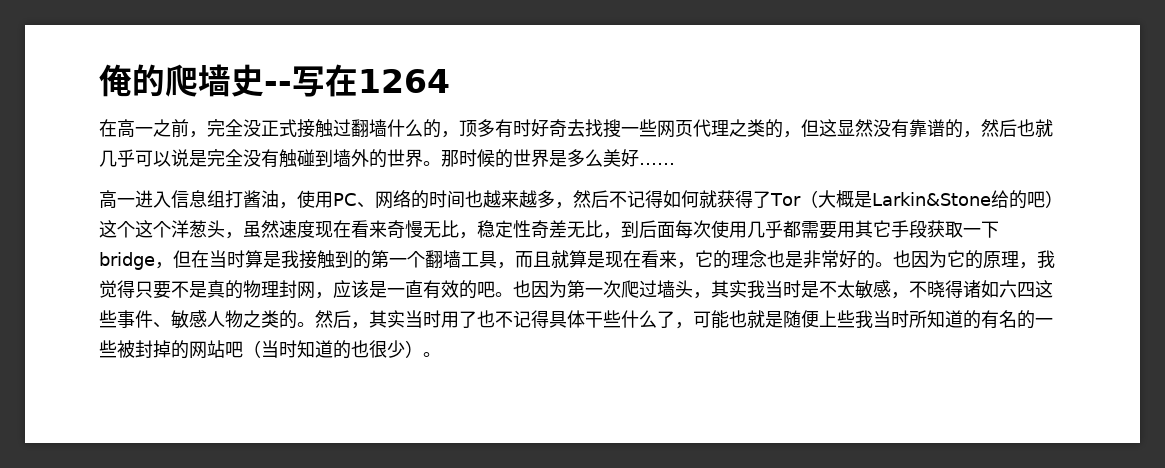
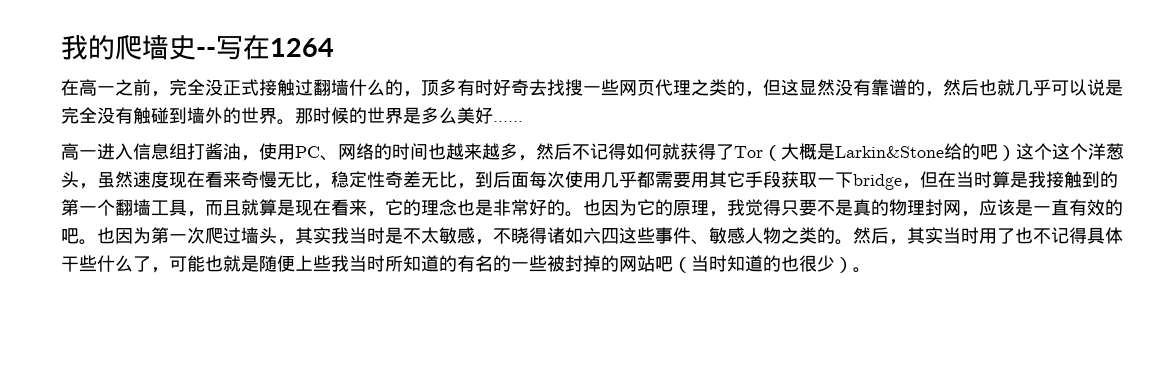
[99,64,132,97] 俺 -> [61,35,88,60] 我

